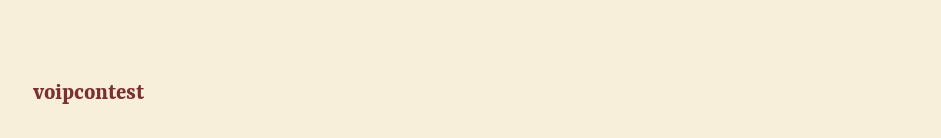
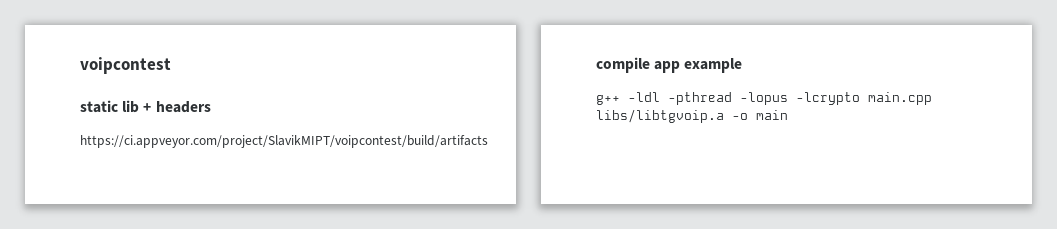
(145, 94) none -> [80,100,211,113] [80,135,488,148] [596,57,743,73] [596,92,932,105] [596,109,788,123] // static lib + headers // https://ci.appveyor.com/project/SlavikMIPT/voipcontest/build/artifacts // compile app example // g++ -ldl -pthread -lopus -lcrypto main.cpp libs/libtgvoip.a -o main

